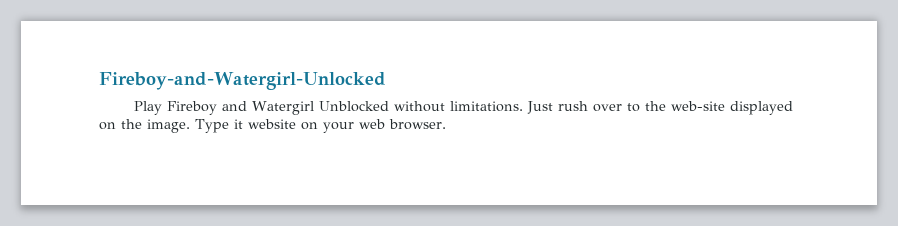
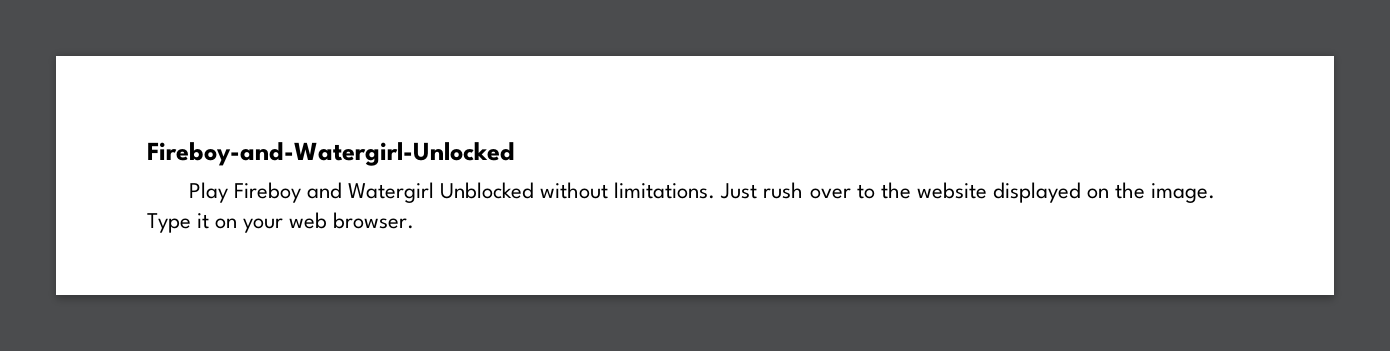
[671,101,726,111] web-site -> [916,182,987,199] website
[247,119,296,129] website -> (210, 221) none

